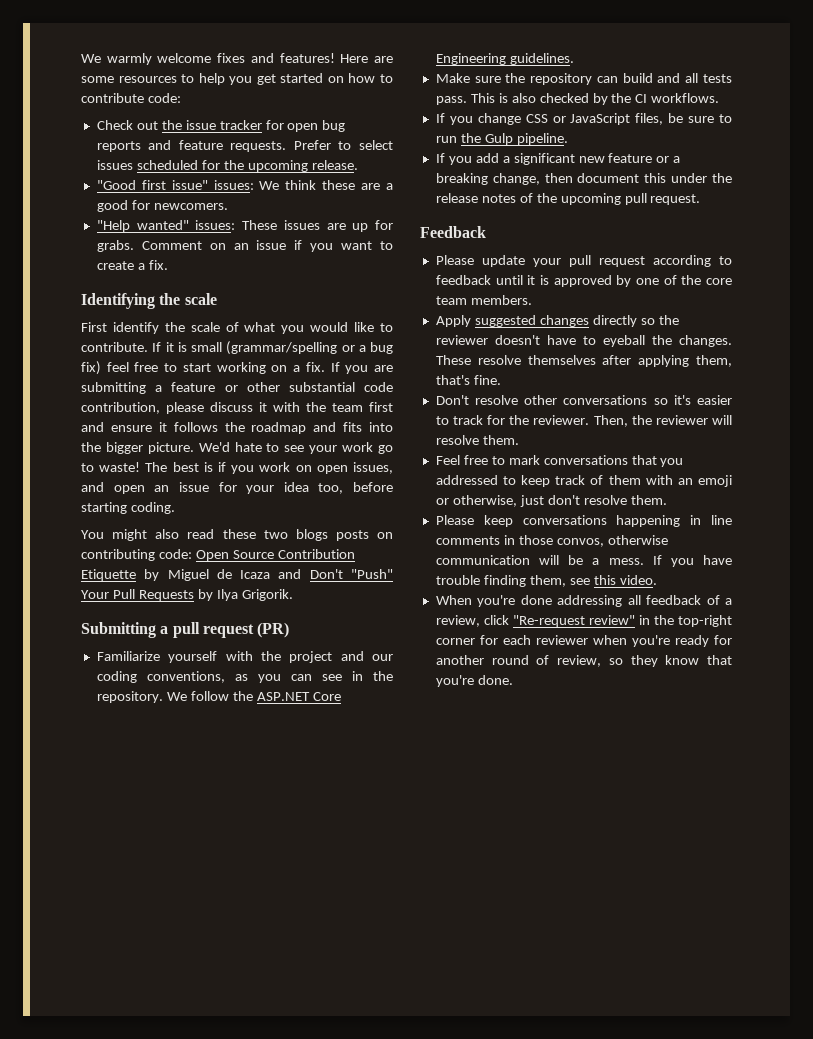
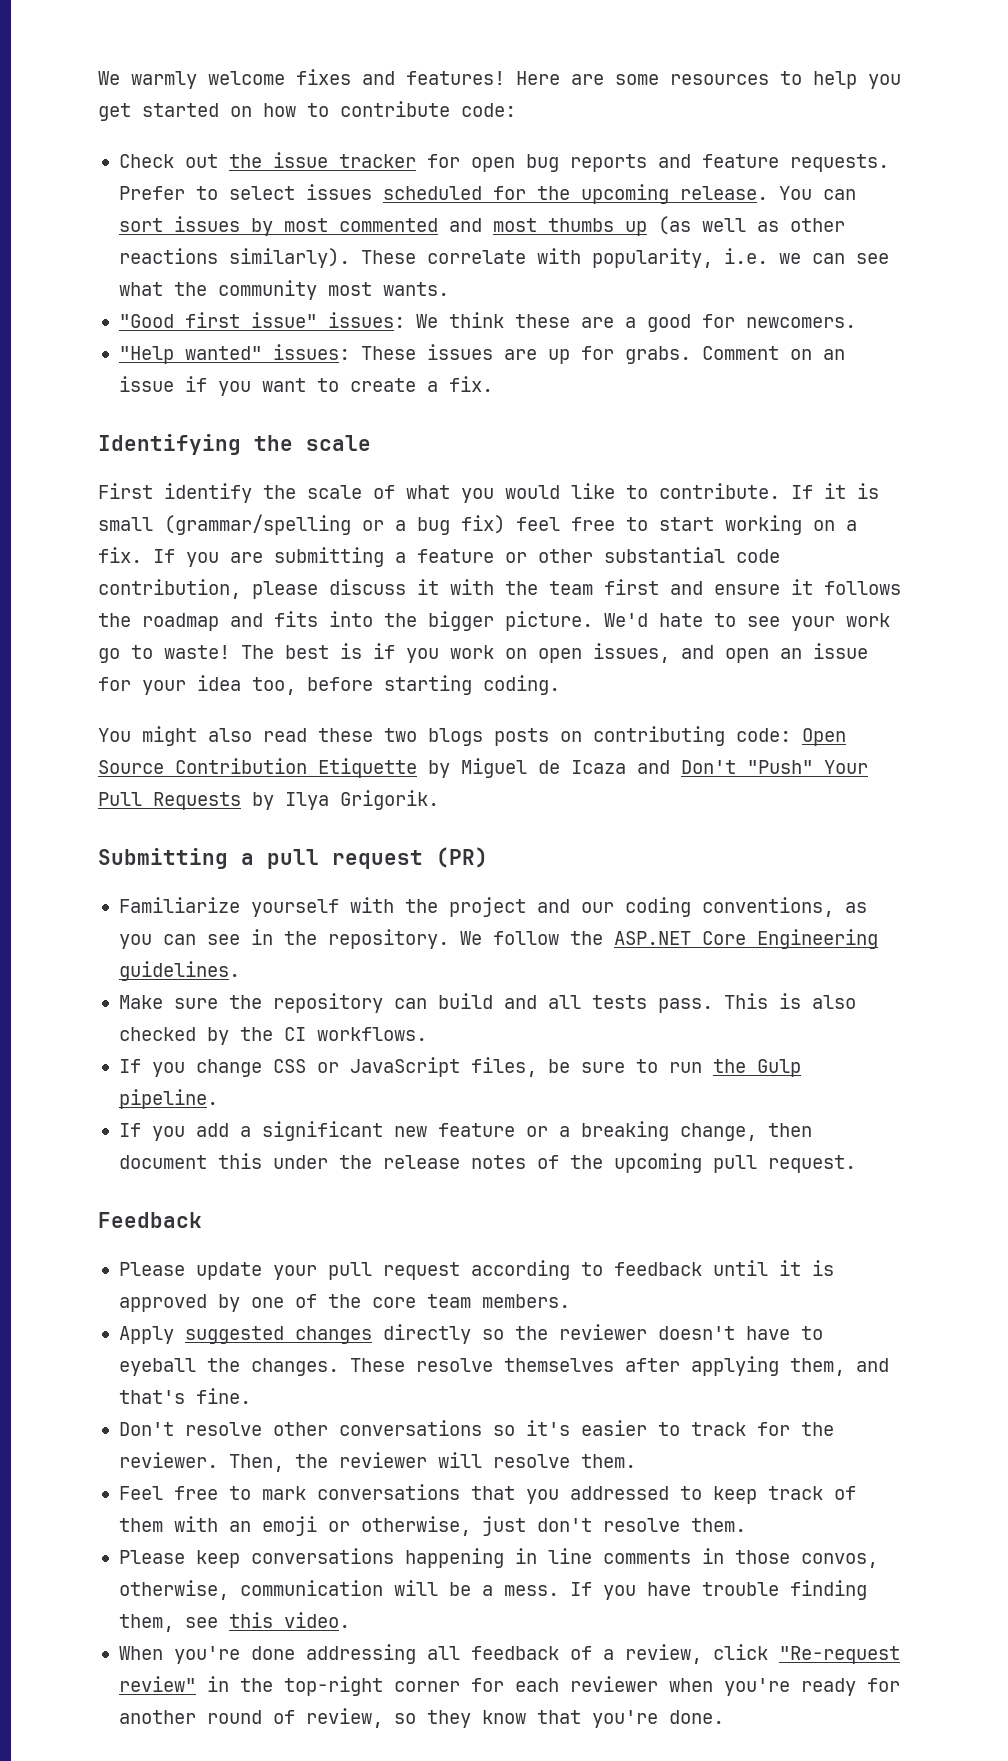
(358, 165) none -> [778,186,856,200] [118,216,845,236] [118,248,889,268] [118,280,449,300] You can sort issues by most commented and most thumbs up (as well as other reactions similarly). These correlate with popularity, i.e. we can see what the community most wants.
(732, 361) none -> [855,1358,889,1372] and
[607,535,668,545] otherwise -> [118,1580,229,1600] otherwise,

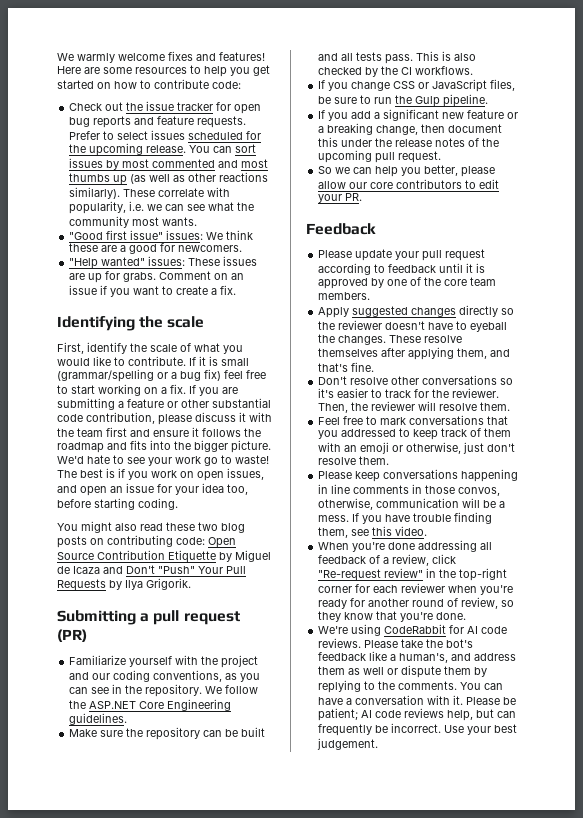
[98,483,153,499] First -> [57,342,84,354] First,
[428,728,483,746] blogs -> [221,523,245,533] blog
[437,993,493,1009] build -> [225,727,266,737] be built
(856, 1164) none -> [318,165,496,177] [318,179,500,189] [318,193,363,203] // So we can help you better, please allow our core contributors to edit your PR.
(724, 1717) none -> [318,624,508,636] [318,638,474,648] [318,651,517,663] [318,665,488,678] [318,680,504,693] [318,695,517,705] [318,708,517,721] [318,723,518,736] [317,738,379,750] // We're using CodeRabbit for AI code reviews. Please take the bot's feedback like a human's, and address them as well or dispute them by replying to the comments. You can have a conversation with it. Please be patient; AI code reviews help, but can frequently be incorrect. Use your best judgement.

